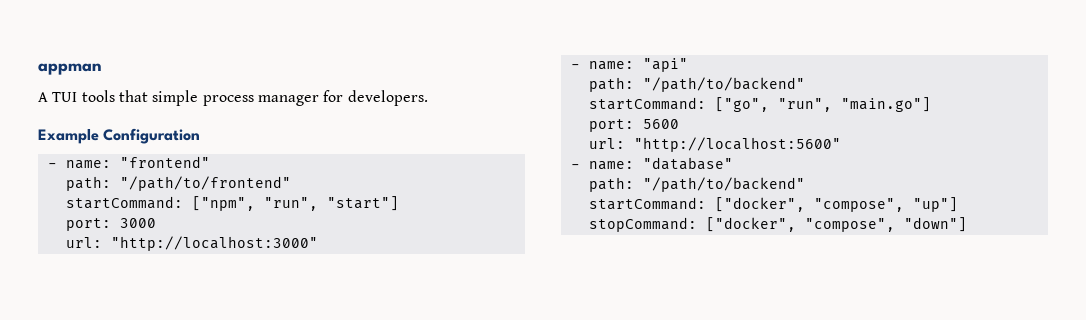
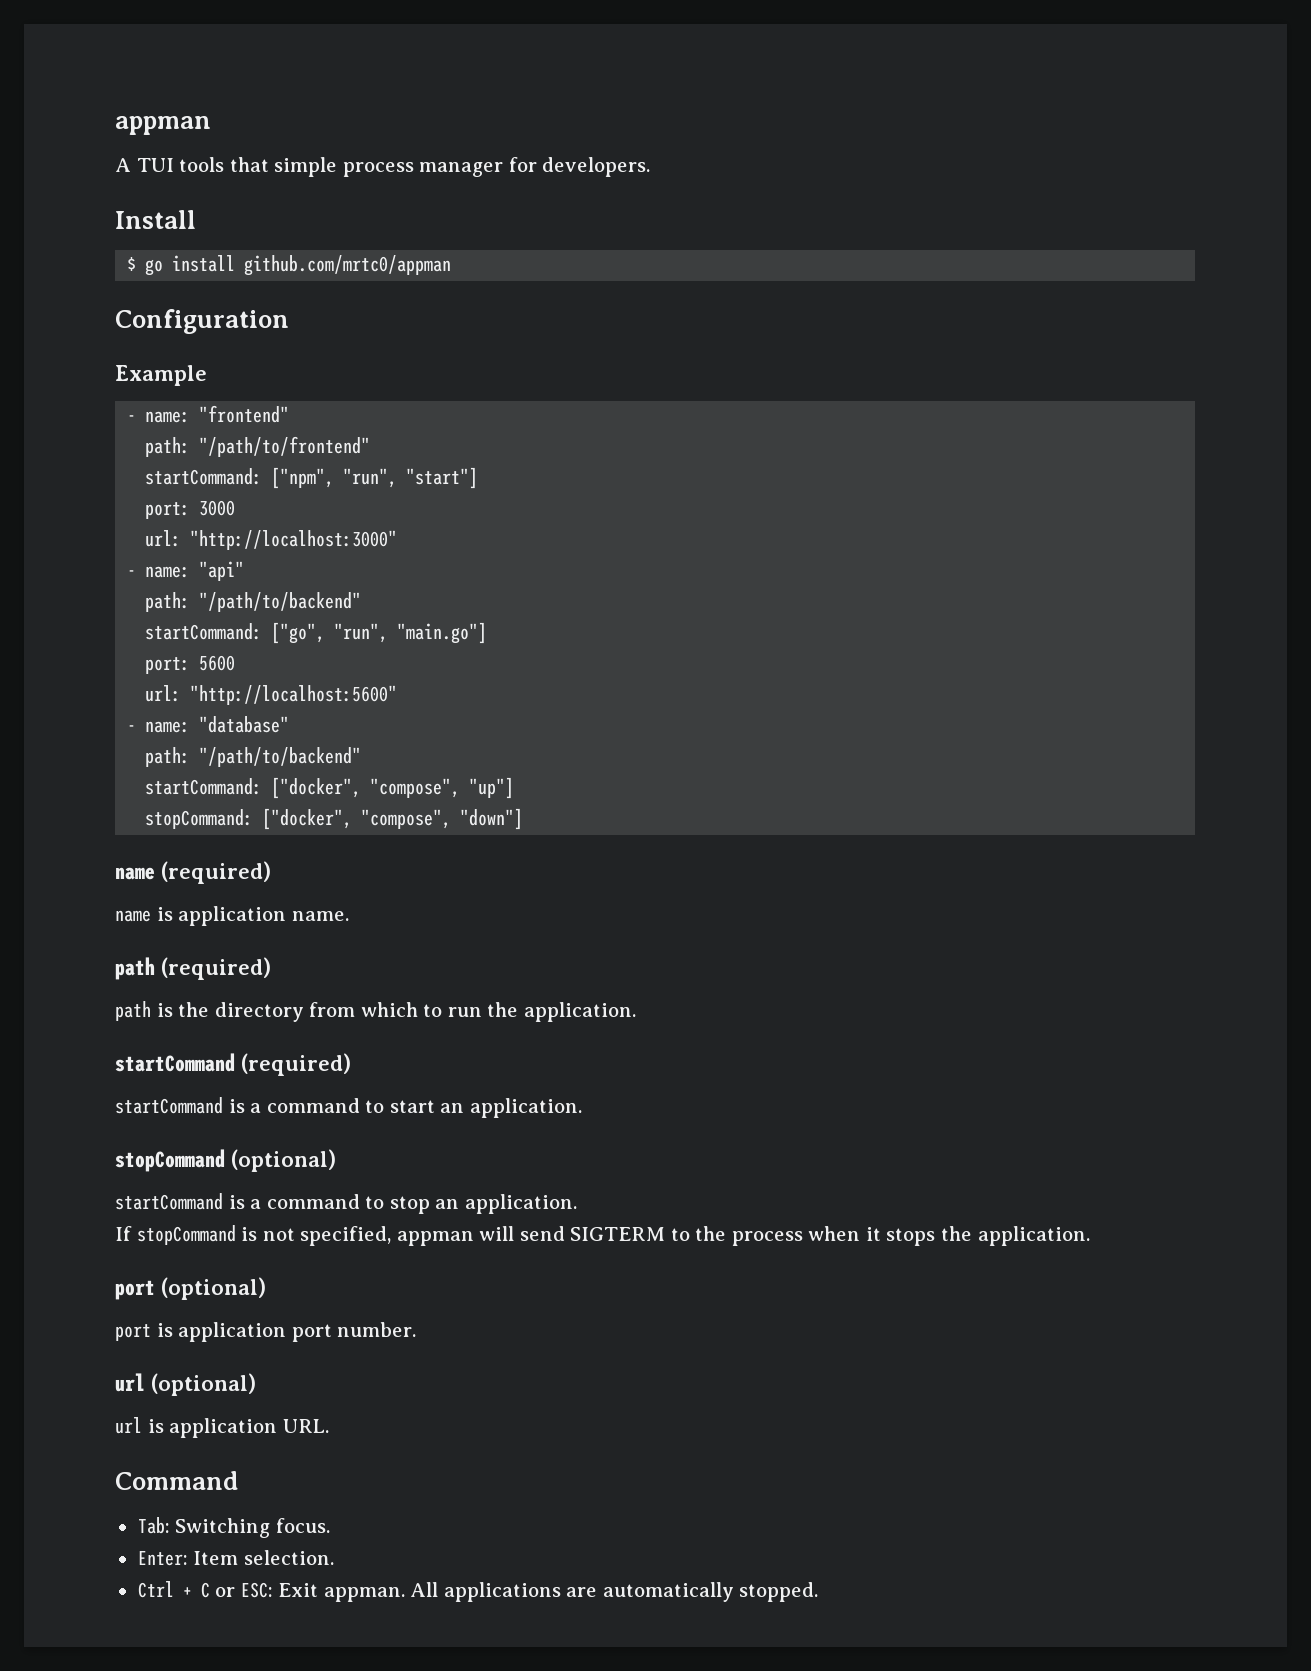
(428, 98) none -> [115,210,196,229] [127,255,452,276] [115,309,289,334] // Install // $ go install github.com/mrtc0/appman // Configuration
[103,128,201,144] Configuration -> (207, 375) none
(967, 224) none -> [115,861,271,884] [115,906,349,926] [115,957,271,980] [115,1001,636,1022] [115,1053,351,1076] [115,1097,582,1118] [115,1149,336,1172] [115,1193,577,1214] [115,1225,1090,1246] [115,1277,266,1300] [115,1322,417,1342] [115,1373,256,1396] [115,1417,329,1438] [115,1471,238,1490] [137,1517,330,1538] [137,1550,334,1566] [137,1581,819,1602] // name (required) // name is application name. // path (required) // path is the directory from which to run the application. // startCommand (required) // startCommand is a command to start an application. // stopCommand (optional) // startCommand is a command to stop an application. // If stopCommand is not specified, appman will send SIGTERM to the process when it stops the application. // port (optional) // port is application port number. // url (optional) // url is application URL. // Command // Tab: Switching focus. // Enter: Item selection. // Ctrl + C or ESC: Exit appman. All applications are automatically stopped.

